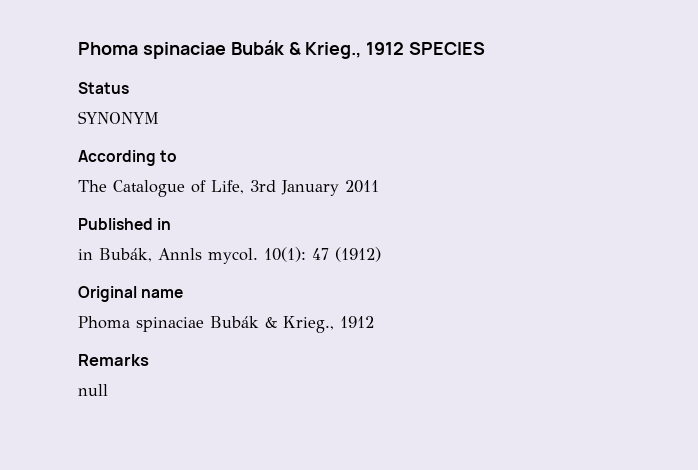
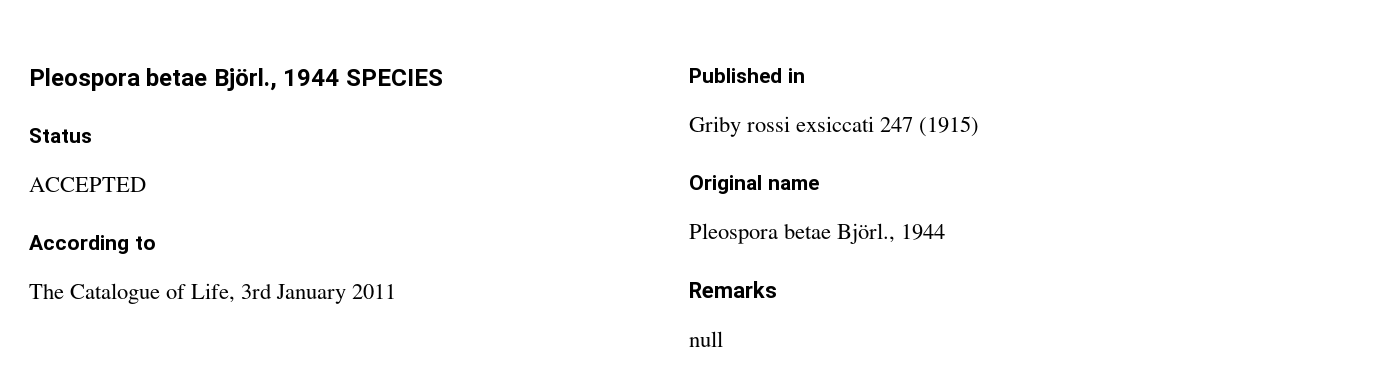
[78,40,405,59] Phoma spinaciae Bubák & Krieg., 1912 -> [29,68,340,91] Pleospora betae Björl., 1944
[78,111,159,124] SYNONYM -> [29,177,146,192] ACCEPTED
[78,247,381,264] [78,286,184,302] [78,316,374,333] in Bubák, Annls mycol. 10(1): 47 (1912) // Original name // Phoma spinaciae Bubák & Krieg., 1912 -> [689,116,980,137] [689,175,819,194] [689,223,946,244] Griby rossi exsiccati 247 (1915) // Original name // Pleospora betae Björl., 1944

